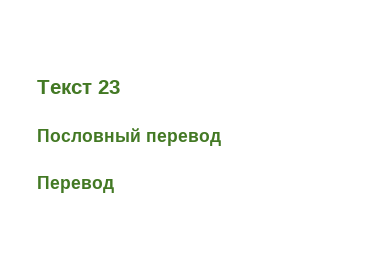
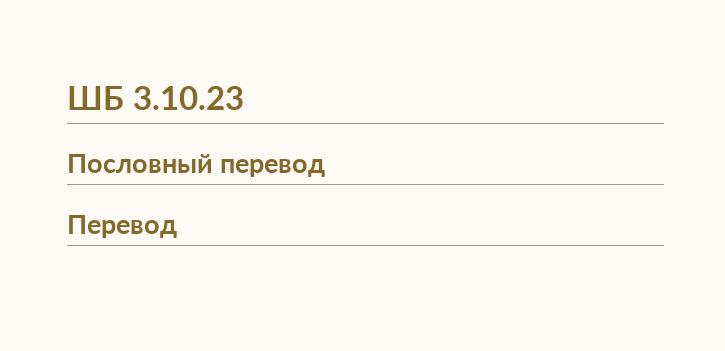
[37,80,120,94] Текст 23 -> [67,86,244,110] ШБ 3.10.23

